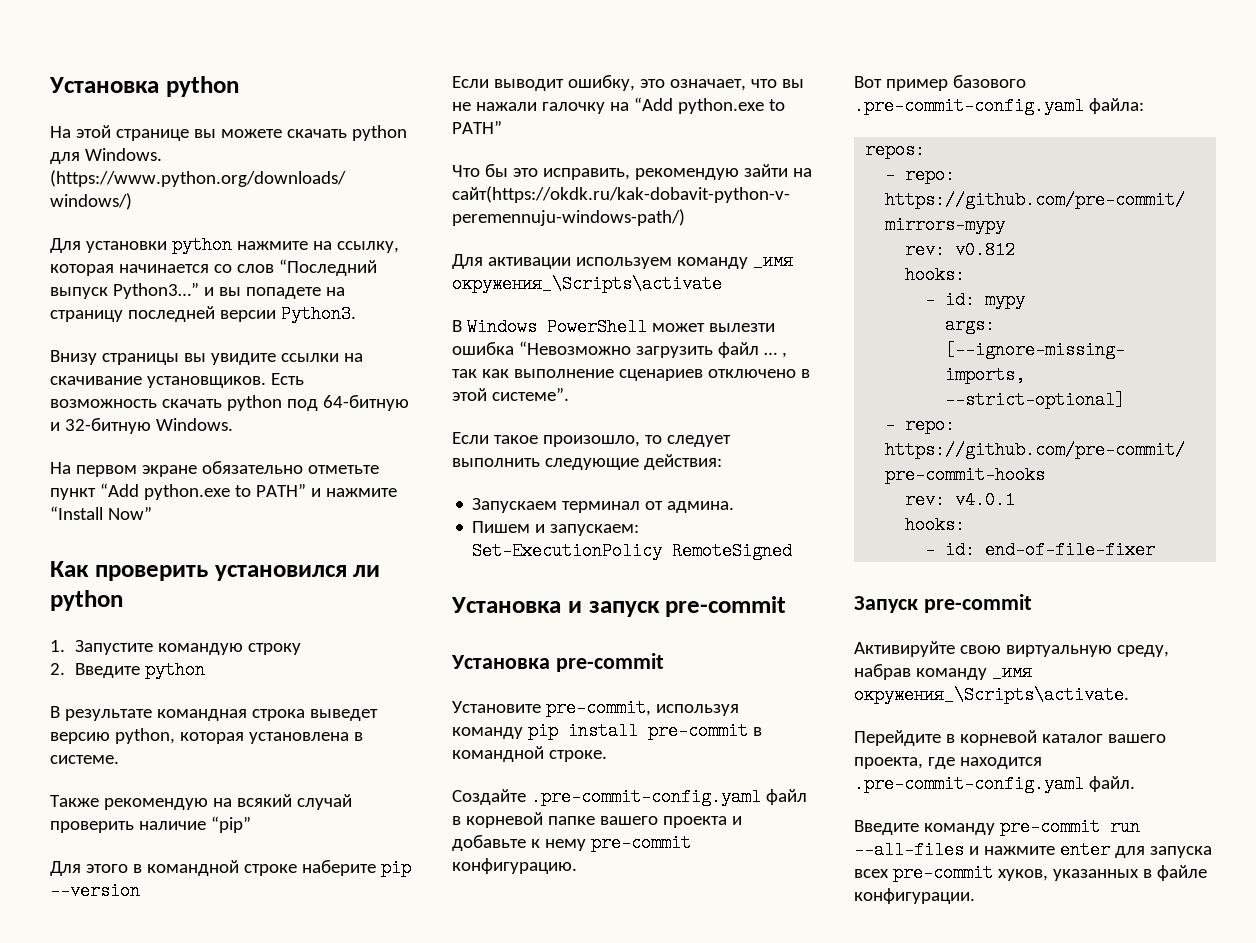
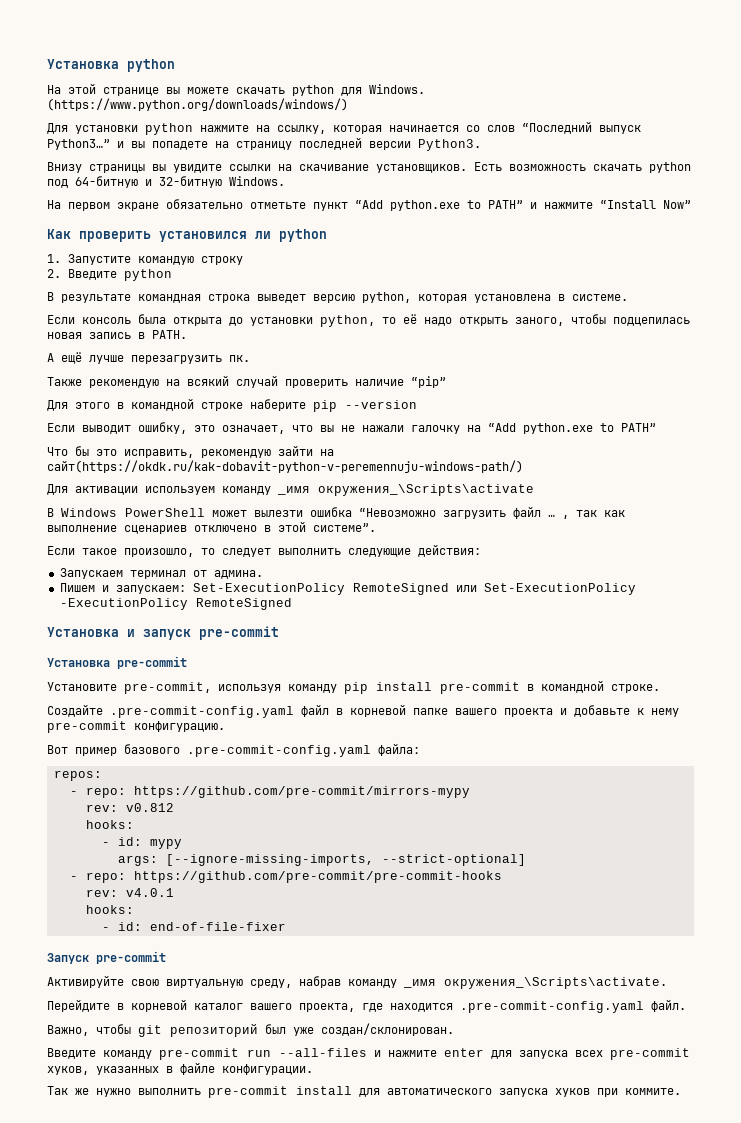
(119, 759) none -> [47,314,690,327] [47,330,187,339] [47,352,250,364] // Если консоль была открыта до установки python, то её надо открыть заного, чтобы подцепилась новая запись в PATH. // А ещё лучше перезагрузить пк.
(793, 551) none -> [455,583,636,595] [59,598,292,610] или Set-ExecutionPolicy -ExecutionPolicy RemoteSigned
(1135, 784) none -> [47,1023,454,1037] // Важно, чтобы git репозиторий был уже создан/склонирован.
(975, 896) none -> [47,1086,681,1098] // Так же нужно выполнить pre-commit install для автоматического запуска хуков при коммите.

